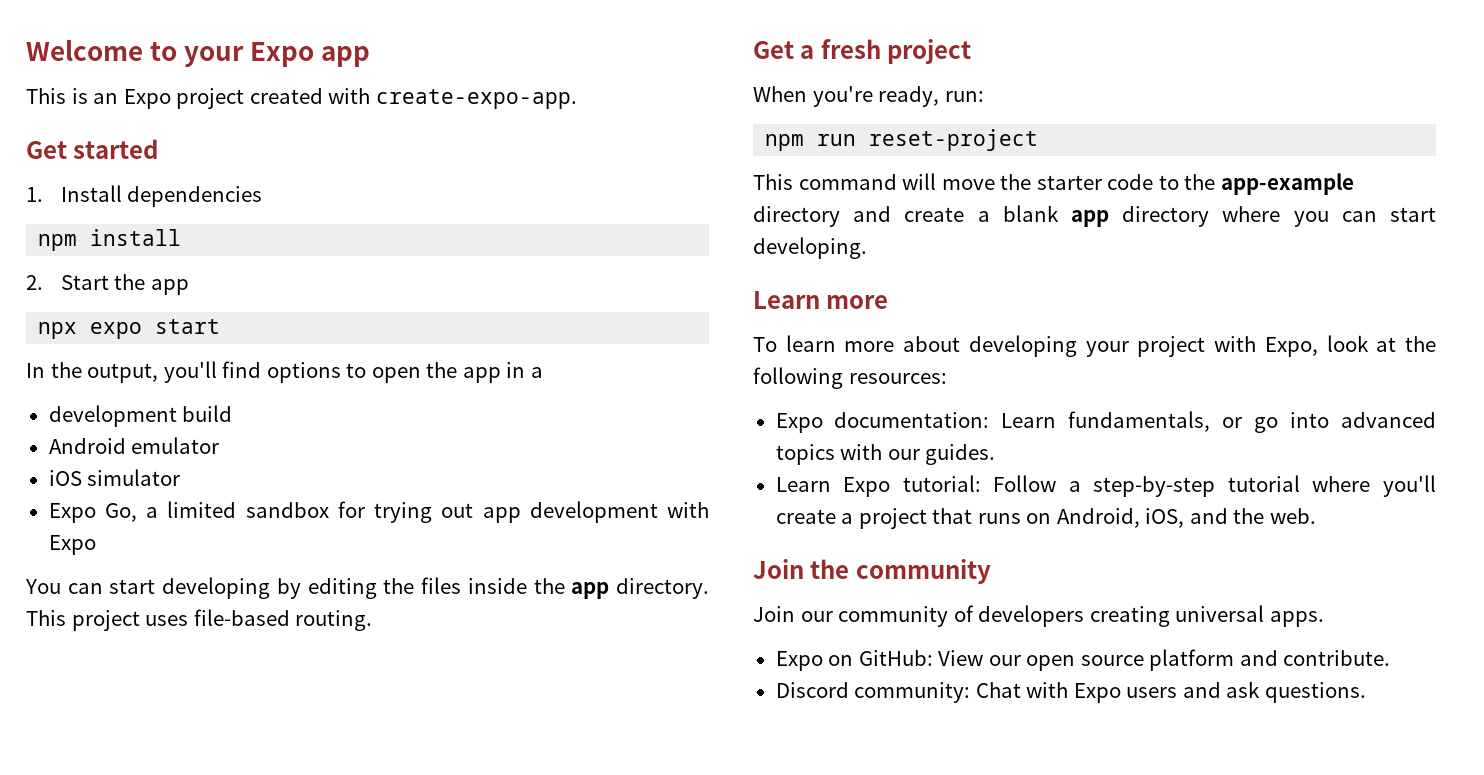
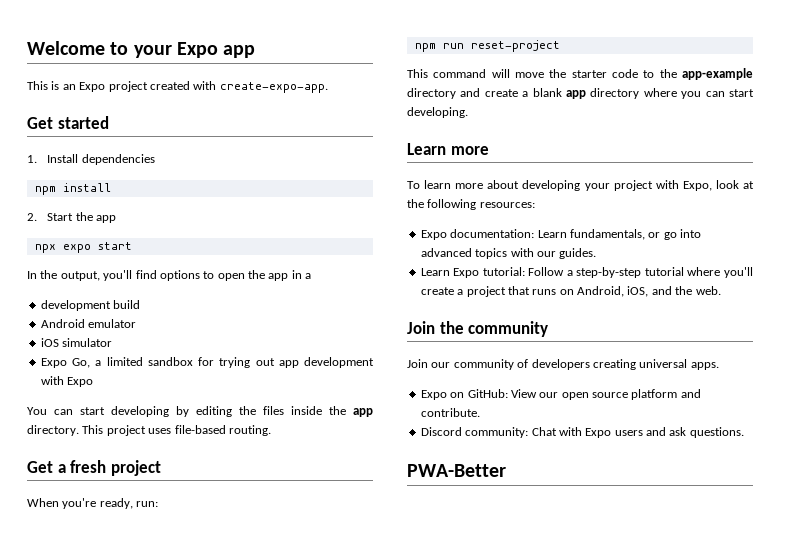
(1366, 692) none -> [407,464,506,477] // PWA-Better

